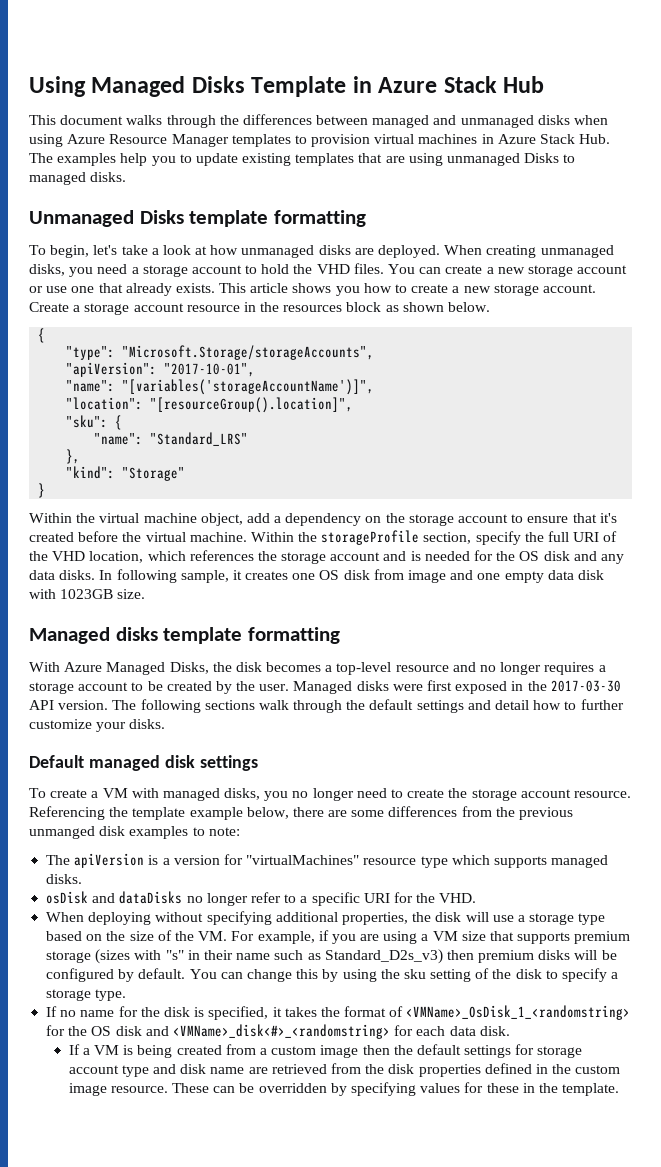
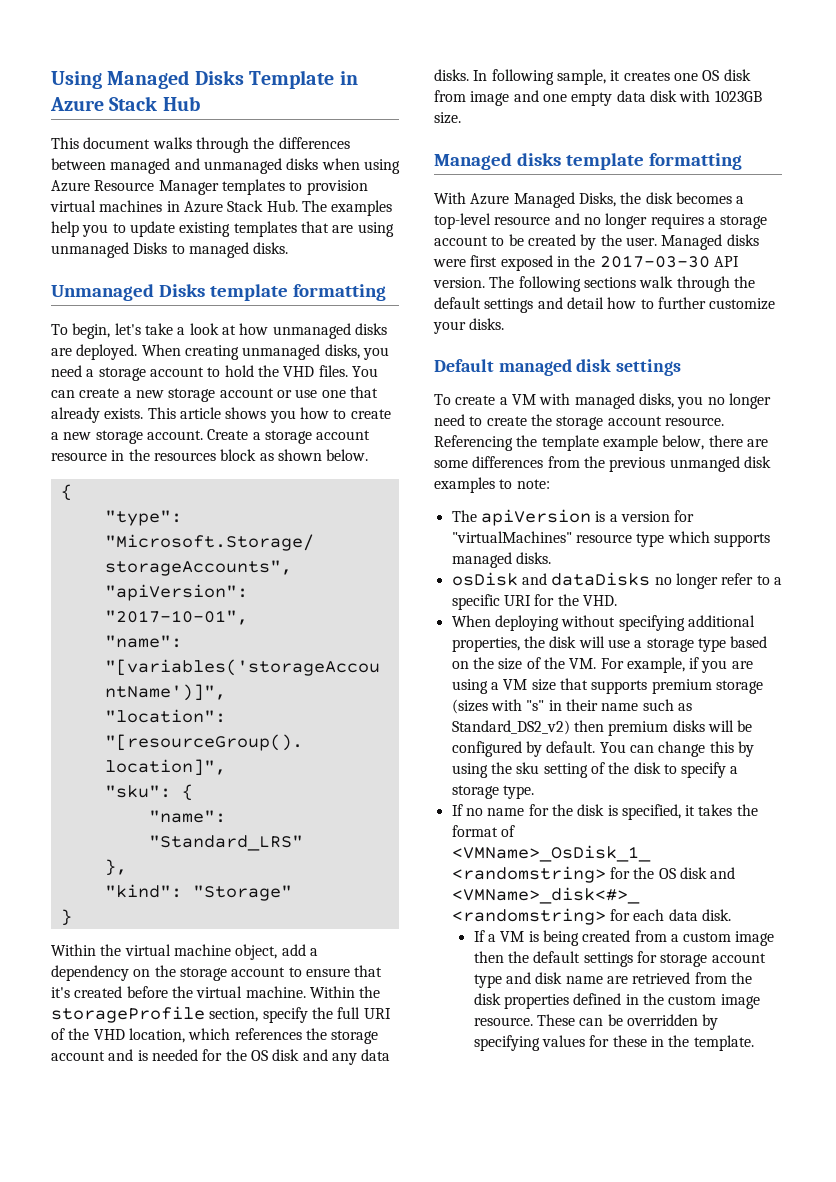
[324,949,443,964] Standard_D2s_v3) -> [451,720,570,735] Standard_DS2_v2)

